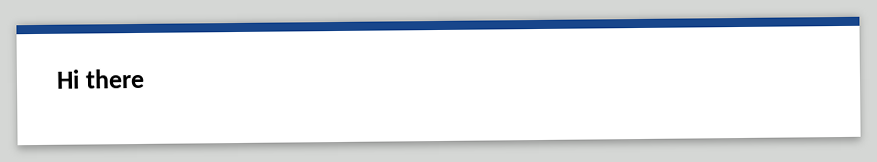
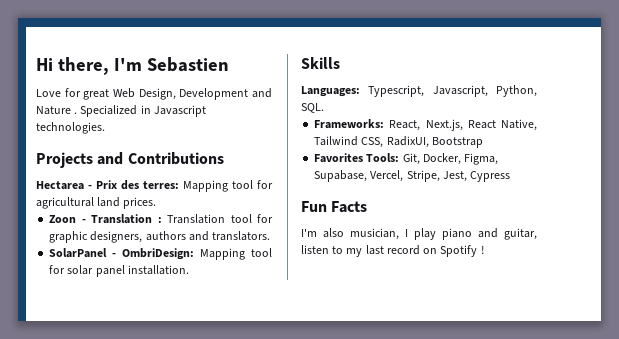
[85,68,146,89] there -> [57,57,229,75] [36,88,272,100] [36,105,206,117] [36,122,105,134] [36,152,224,168] [36,180,273,192] [36,197,157,209] [49,214,273,224] [49,231,271,243] [49,248,272,260] [49,265,189,277] [301,57,340,69] [301,85,537,97] [301,103,324,113] [314,119,537,131] [314,136,483,148] [314,153,499,165] [314,170,511,182] [301,201,368,213] [301,228,537,240] [301,245,484,257] there, I'm Sebastien // Love for great Web Design, Development and Nature . Specialized in Javascript technologies. // Projects and Contributions // Hectarea - Prix des terres: Mapping tool for agricultural land prices. // Zoon - Translation : Translation tool for graphic designers, authors and translators. // SolarPanel - OmbriDesign: Mapping tool for solar panel installation. // Skills // Languages: Typescript, Javascript, Python, SQL. // Frameworks: React, Next.js, React Native, Tailwind CSS, RadixUI, Bootstrap // Favorites Tools: Git, Docker, Figma, Supabase, Vercel, Stripe, Jest, Cypress // Fun Facts // I'm also musician, I play piano and guitar, listen to my last record on Spotify !

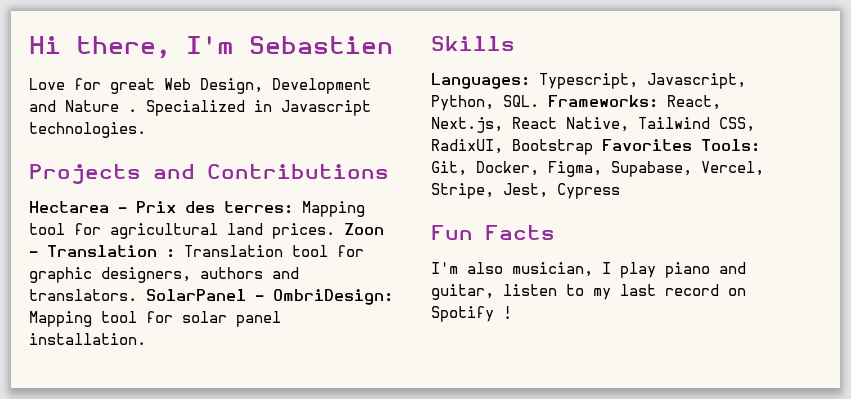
(157, 203) // -> (335, 231) none
(271, 236) // -> (137, 295) none
(324, 108) // -> (539, 101) none
(483, 142) // -> (593, 147) none

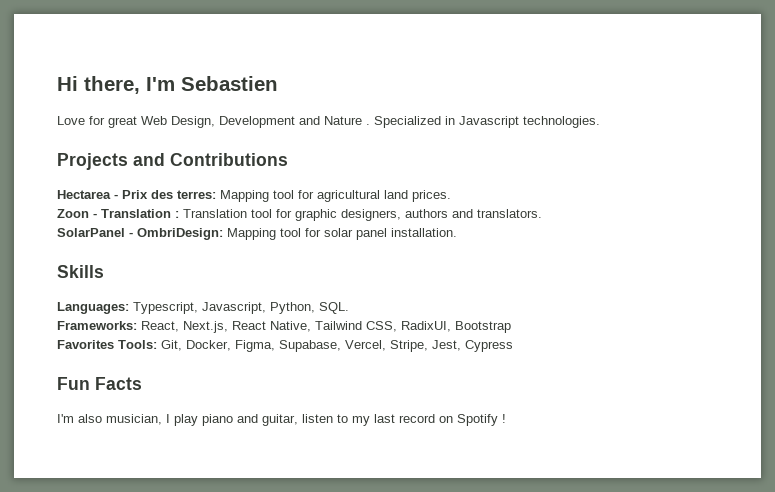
(335, 231) none -> (451, 196) //
(137, 295) none -> (542, 213) //
(539, 101) none -> (349, 308) //
(593, 147) none -> (511, 327) //

